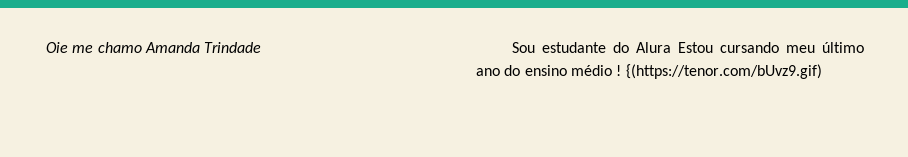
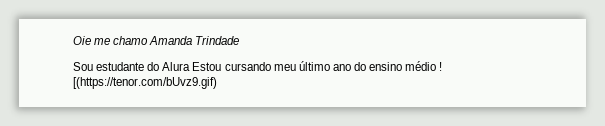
[625,64,822,79] {(https://tenor.com/bUvz9.gif) -> [73,77,217,89] [(https://tenor.com/bUvz9.gif)

